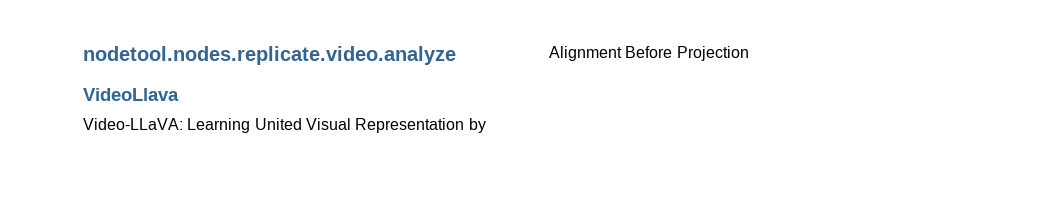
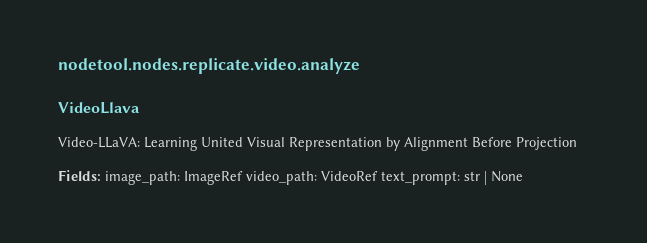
(749, 53) none -> [58,170,523,185] // Fields: image_path: ImageRef video_path: VideoRef text_prompt: str | None

